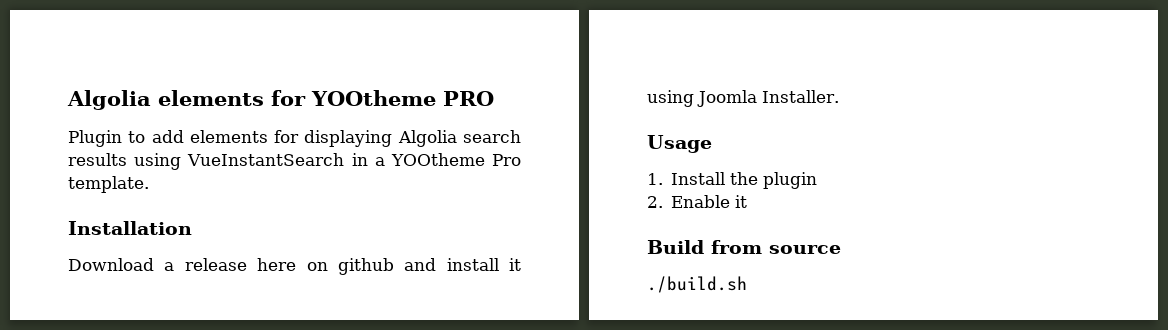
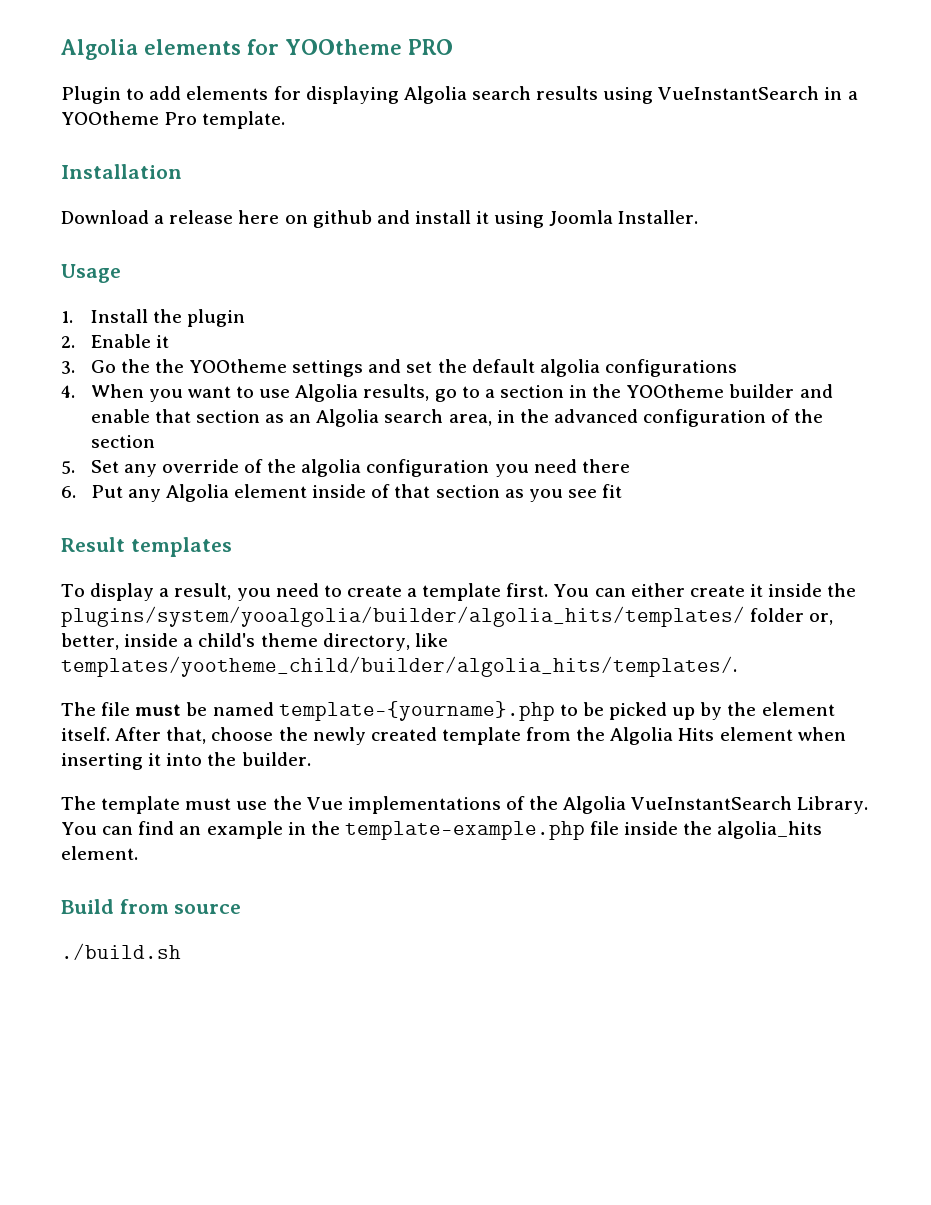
(748, 201) none -> [61,359,737,377] [61,384,833,402] [90,409,824,427] [90,435,155,448] [61,459,630,477] [61,484,623,502] [61,537,232,557] [61,583,857,601] [61,606,834,627] [61,633,448,651] [61,656,737,677] [61,701,835,721] [61,727,846,745] [61,752,311,770] [61,796,869,814] [61,821,823,840] [61,846,138,860] // 3. Go the the YOOtheme settings and set the default algolia configurations // 4. When you want to use Algolia results, go to a section in the YOOtheme builder and enable that section as an Algolia search area, in the advanced configuration of the section // 5. Set any override of the algolia configuration you need there // 6. Put any Algolia element inside of that section as you see fit // Result templates // To display a result, you need to create a template first. You can either create it inside the plugins/system/yooalgolia/builder/algolia_hits/templates/ folder or, better, inside a child's theme directory, like templates/yootheme_child/builder/algolia_hits/templates/. // The file must be named template-{yourname}.php to be picked up by the element itself. After that, choose the newly created template from the Algolia Hits element when inserting it into the builder. // The template must use the Vue implementations of the Algolia VueInstantSearch Library. You can find an example in the template-example.php file inside the algolia_hits element.

